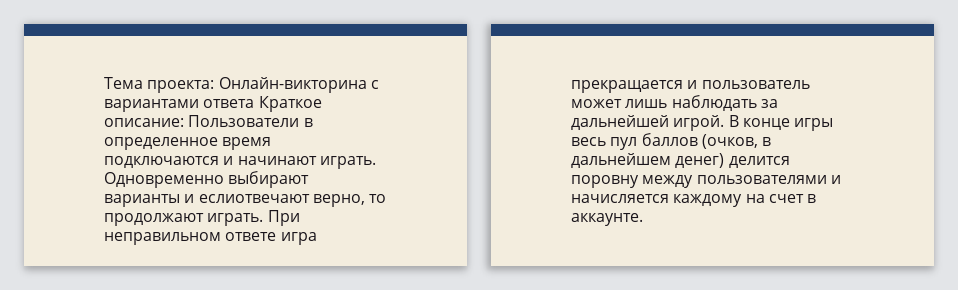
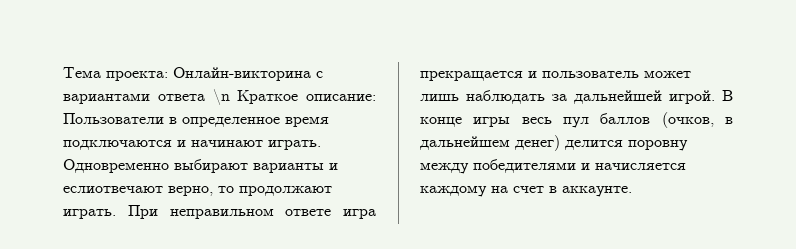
(255, 103) none -> [212,89,230,105] \n
[696,175,827,184] пользователями -> [473,159,576,173] победителями

